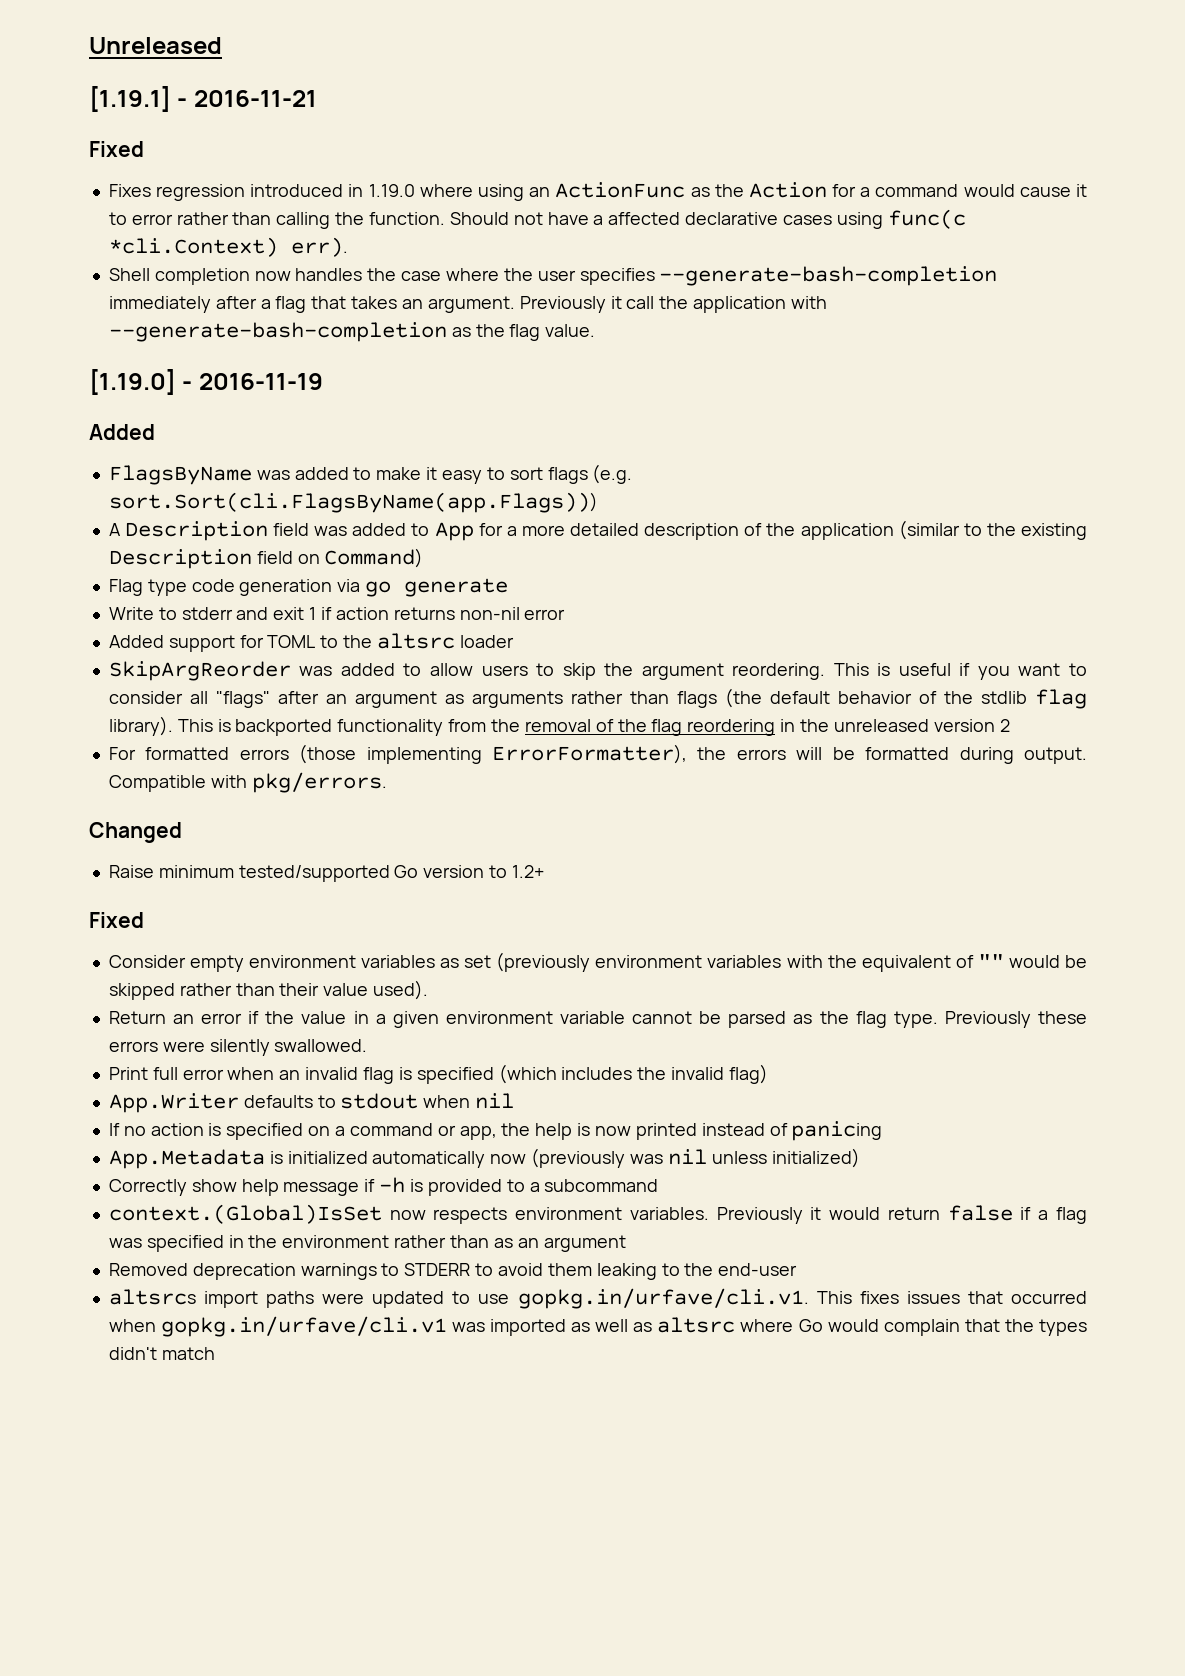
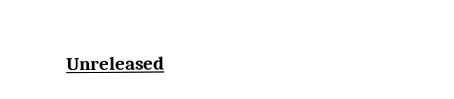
[89,86,317,112] [89,141,144,157] [108,182,1088,201] [108,209,966,229] [108,237,348,257] [108,266,998,286] [108,296,827,313] [108,322,596,342] [89,369,323,395] [89,424,155,440] [108,464,633,485] [108,492,598,513] [108,520,1088,541] [108,548,424,569] [108,578,509,597] [108,607,566,620] [108,633,514,652] [108,661,1087,681] [108,688,1087,709] [108,716,1010,736] [108,744,1087,764] [108,772,387,793] [89,822,182,843] [108,865,544,882] [89,912,144,928] [108,952,1088,972] [108,980,429,1000] [108,1011,1088,1028] [108,1039,368,1056] [108,1064,768,1084] [108,1093,515,1113] [108,1121,883,1141] [108,1148,860,1169] [108,1177,659,1196] [108,1204,1087,1224] [108,1235,626,1252] [108,1263,798,1280] [108,1288,1087,1309] [108,1316,1087,1337] [108,1347,215,1360] // [1.19.1] - 2016-11-21 // Fixed // Fixes regression introduced in 1.19.0 where using an ActionFunc as the Action for a command would cause it to error rather than calling the function. Should not have a affected declarative cases using func(c *cli.Context) err). // Shell completion now handles the case where the user specifies --generate-bash-completion immediately after a flag that takes an argument. Previously it call the application with --generate-bash-completion as the flag value. // [1.19.0] - 2016-11-19 // Added // FlagsByName was added to make it easy to sort flags (e.g. sort.Sort(cli.FlagsByName(app.Flags))) // A Description field was added to App for a more detailed description of the application (similar to the existing Description field on Command) // Flag type code generation via go generate // Write to stderr and exit 1 if action returns non-nil error // Added support for TOML to the altsrc loader // SkipArgReorder was added to allow users to skip the argument reordering. This is useful if you want to consider all "flags" after an argument as arguments rather than flags (the default behavior of the stdlib flag library). This is backported functionality from the removal of the flag reordering in the unreleased version 2 // For formatted errors (those implementing ErrorFormatter), the errors will be formatted during output. Compatible with pkg/errors. // Changed // Raise minimum tested/supported Go version to 1.2+ // Fixed // Consider empty environment variables as set (previously environment variables with the equivalent of "" would be skipped rather than their value used). // Return an error if the value in a given environment variable cannot be parsed as the flag type. Previously these errors were silently swallowed. // Print full error when an invalid flag is specified (which includes the invalid flag) // App.Writer defaults to stdout when nil // If no action is specified on a command or app, the help is now printed instead of panicing // App.Metadata is initialized automatically now (previously was nil unless initialized) // Correctly show help message if -h is provided to a subcommand // context.(Global)IsSet now respects environment variables. Previously it would return false if a flag was specified in the environment rather than as an argument // Removed deprecation warnings to STDERR to avoid them leaking to the end-user // altsrcs import paths were updated to use gopkg.in/urfave/cli.v1. This fixes issues that occurred when gopkg.in/urfave/cli.v1 was imported as well as altsrc where Go would complain that the types didn't match -> (165, 63) none

